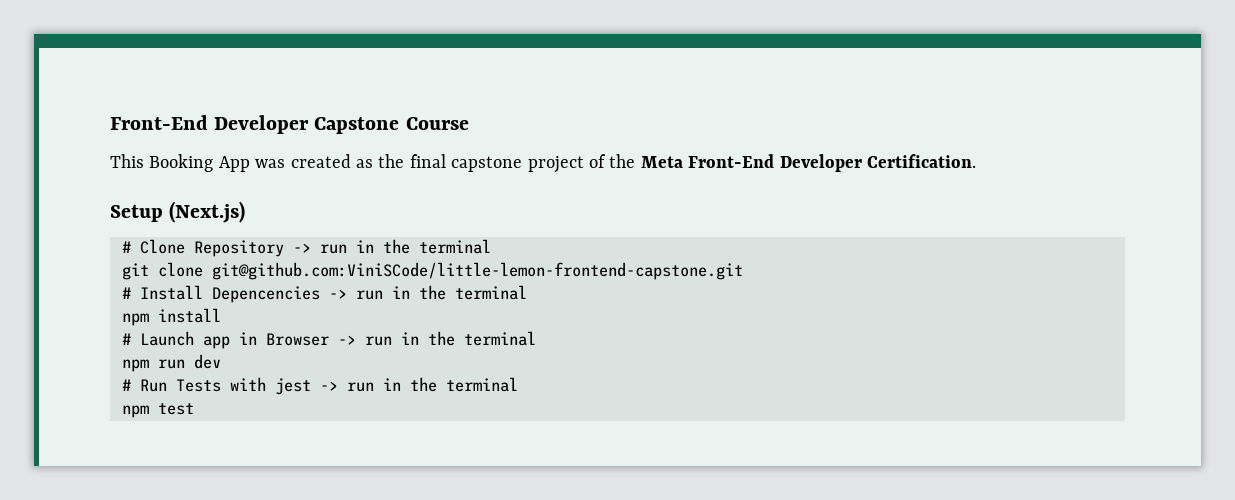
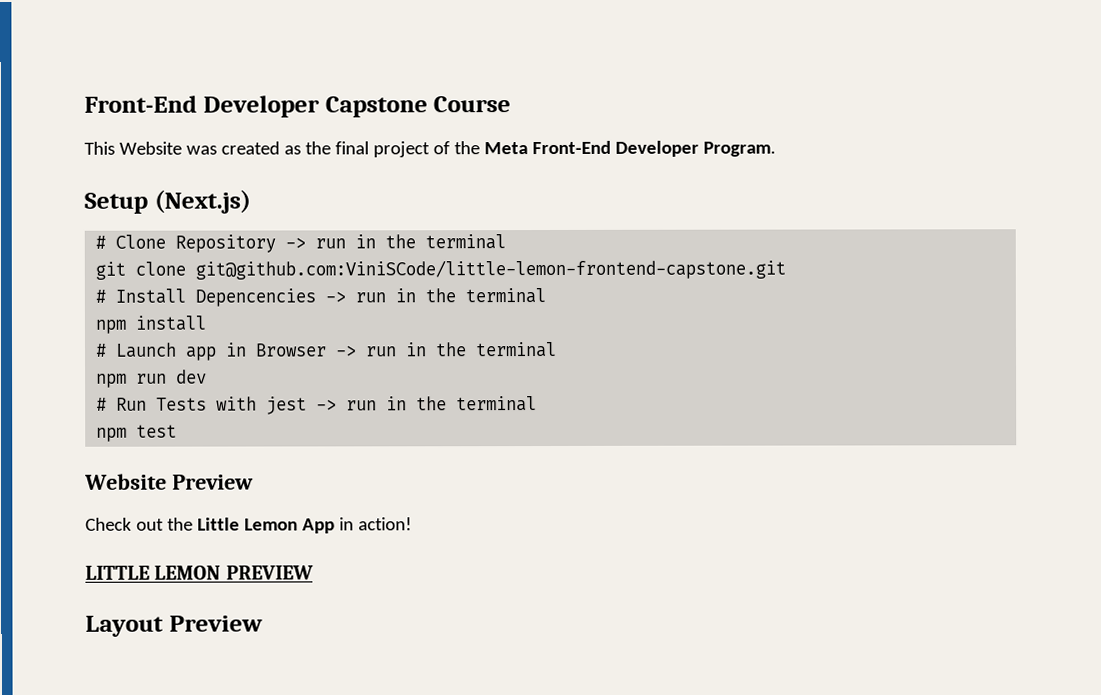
[149,154,250,172] Booking App -> [118,141,182,155] Website
[451,156,523,172] capstone -> (369, 148) none
[866,154,976,168] Certification. -> [702,141,776,157] Program.
(194, 409) none -> [84,473,254,490] [85,517,412,534] [85,565,314,580] [85,615,263,637] // Website Preview // Check out the Little Lemon App in action! // LITTLE LEMON PREVIEW // Layout Preview

